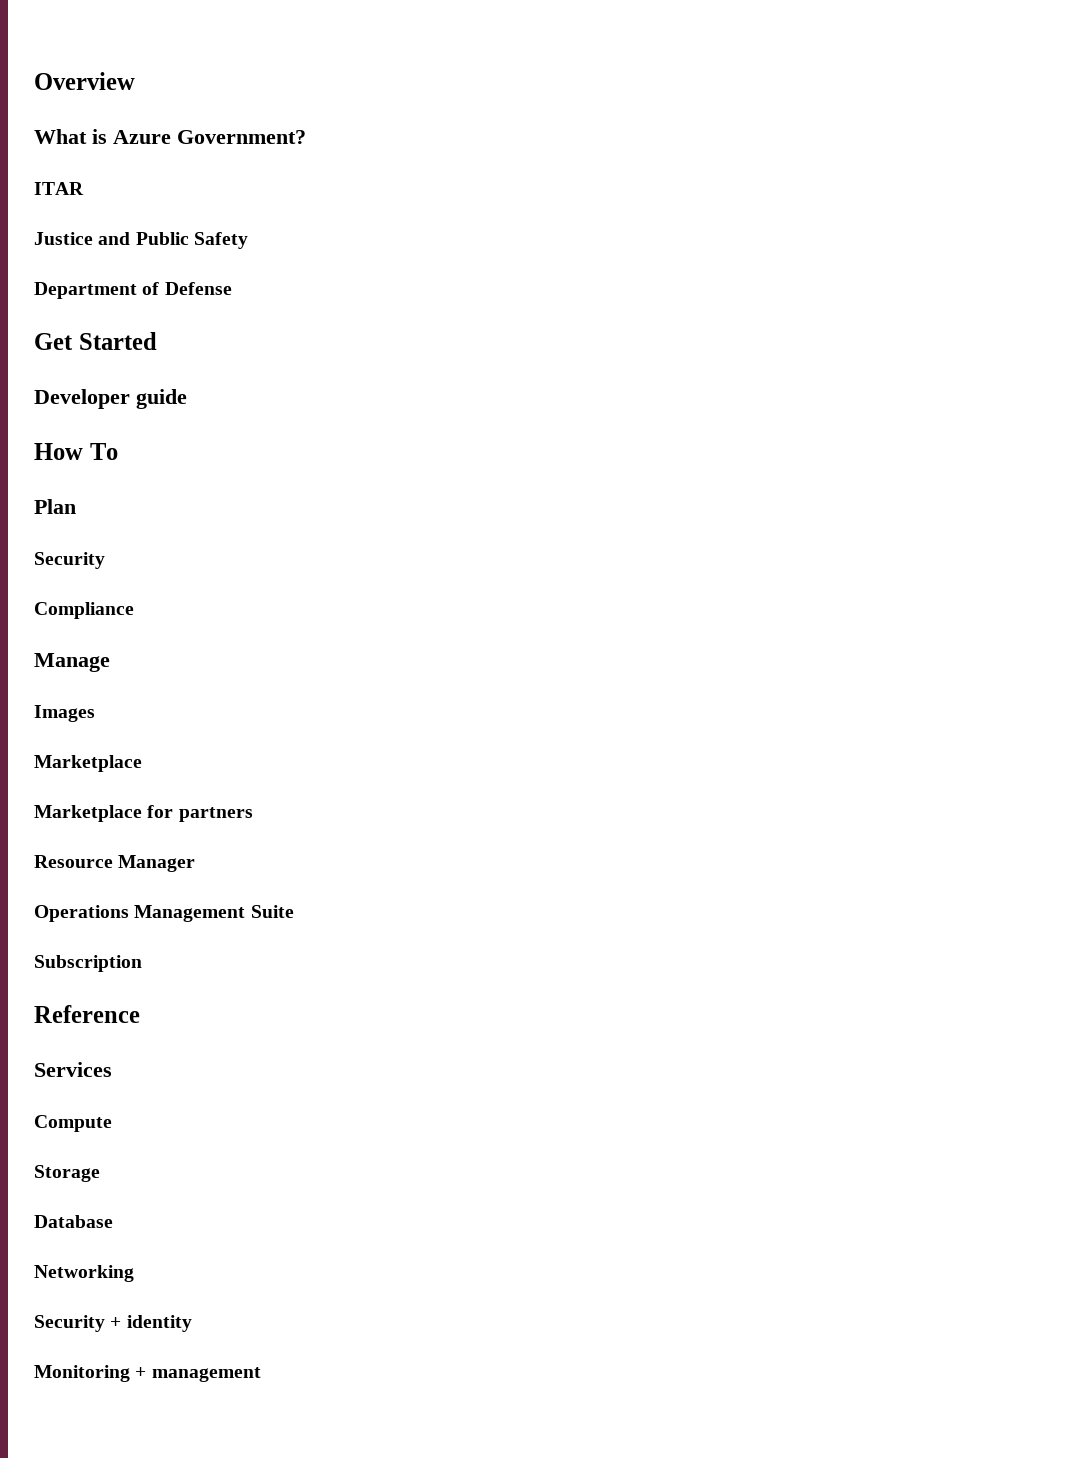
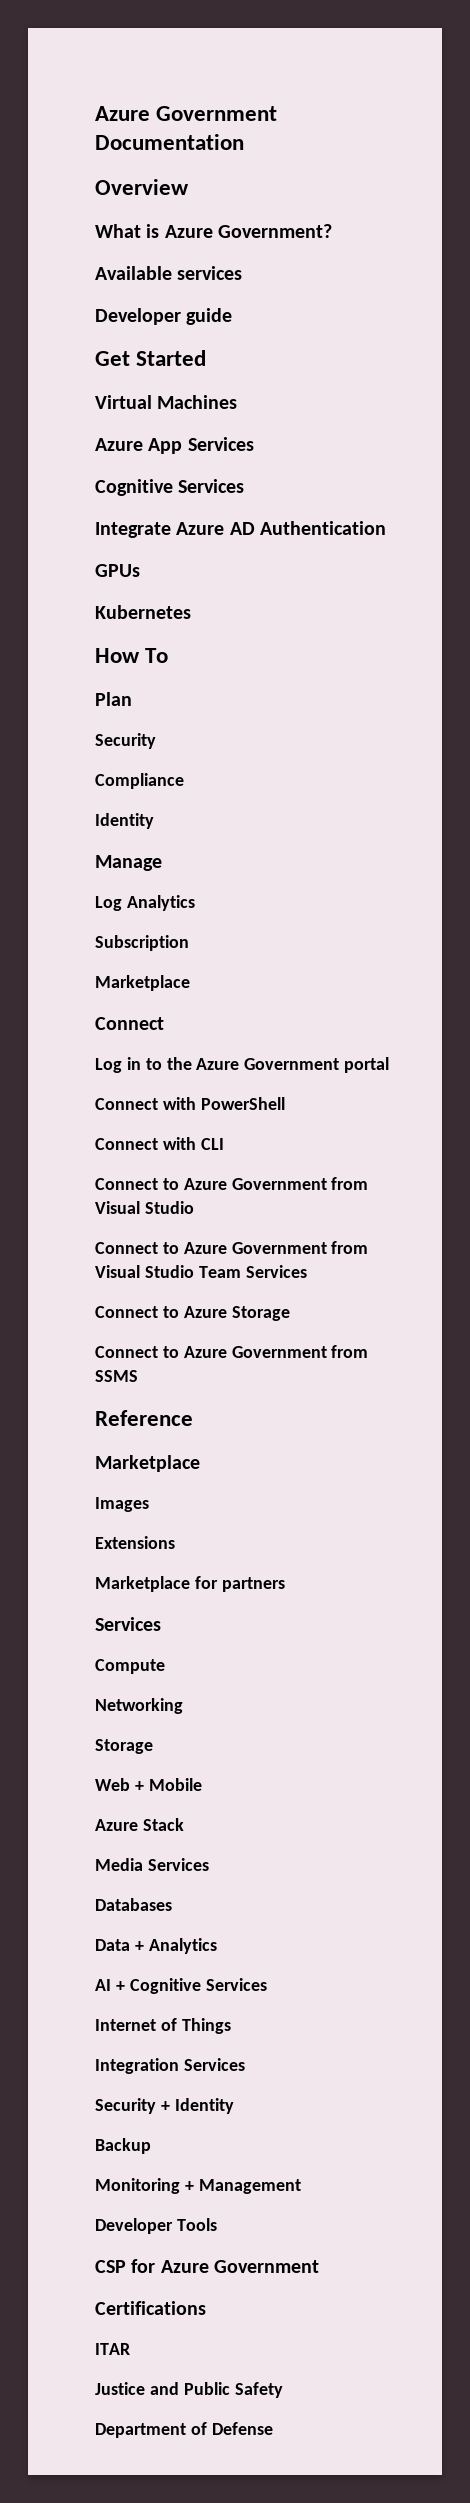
(34, 81) none -> [95,106,278,121] [95,134,244,150] Azure Government Documentation //
(306, 137) none -> [95,266,243,280] [95,308,233,325] [95,350,207,366] [95,395,238,409] [95,437,254,454] [95,479,245,496] [95,521,387,538] [95,564,140,577] [95,605,191,619] [95,648,169,663] [95,692,132,706] [95,733,156,749] [95,773,184,789] [95,813,154,829] [95,855,162,871] [95,895,195,911] [95,935,189,951] [95,975,190,991] [95,1017,164,1030] [95,1057,390,1073] [95,1097,285,1110] [95,1137,224,1150] [95,1177,369,1190] [95,1201,194,1214] [95,1241,369,1254] [95,1265,307,1278] [95,1306,290,1321] [95,1345,369,1358] [95,1370,138,1382] [95,1410,193,1426] [95,1455,200,1472] [95,1497,149,1512] [95,1536,175,1549] [95,1576,285,1592] [95,1617,161,1631] [95,1659,165,1674] [95,1698,183,1714] [95,1739,153,1754] [95,1778,202,1791] [95,1818,184,1831] [95,1858,209,1871] [95,1898,172,1911] [95,1938,217,1954] [95,1978,267,1994] [95,2018,231,2034] [95,2058,245,2074] [95,2098,234,2114] [95,2138,151,2154] [95,2178,301,2194] [95,2218,217,2234] [95,2259,320,2273] [95,2301,206,2315] // Available services // Developer guide // Get Started // Virtual Machines // Azure App Services // Cognitive Services // Integrate Azure AD Authentication // GPUs // Kubernetes // How To // Plan // Security // Compliance // Identity // Manage // Log Analytics // Subscription // Marketplace // Connect // Log in to the Azure Government portal // Connect with PowerShell // Connect with CLI // Connect to Azure Government from Visual Studio // Connect to Azure Government from Visual Studio Team Services // Connect to Azure Storage // Connect to Azure Government from SSMS // Reference // Marketplace // Images // Extensions // Marketplace for partners // Services // Compute // Networking // Storage // Web + Mobile // Azure Stack // Media Services // Databases // Data + Analytics // AI + Cognitive Services // Internet of Things // Integration Services // Security + Identity // Backup // Monitoring + Management // Developer Tools // CSP for Azure Government // Certifications
[34,332,157,350] [34,389,187,409] [34,443,118,460] [34,499,76,514] [34,552,105,569] [34,602,134,619] [34,653,110,672] [34,705,95,722] [34,755,142,772] [34,805,253,822] [34,855,196,872] [34,905,294,922] [34,955,142,972] [34,1005,140,1023] [34,1062,112,1077] [34,1115,112,1132] [34,1165,100,1182] [34,1215,113,1228] [34,1265,134,1282] [34,1315,192,1332] [34,1365,261,1382] // Get Started // Developer guide // How To // Plan // Security // Compliance // Manage // Images // Marketplace // Marketplace for partners // Resource Manager // Operations Management Suite // Subscription // Reference // Services // Compute // Storage // Database // Networking // Security + identity // Monitoring + management -> (273, 2428) none

